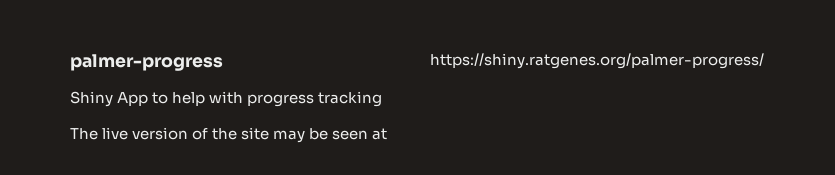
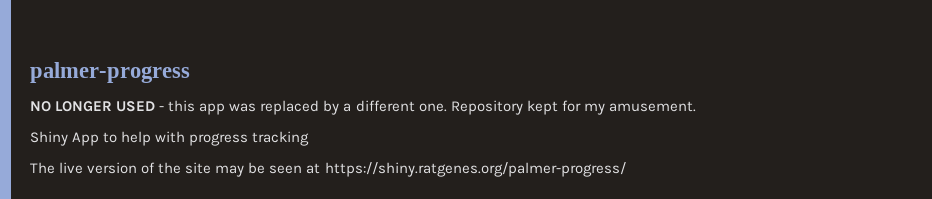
(223, 62) none -> [30,100,696,115] // NO LONGER USED - this app was replaced by a different one. Repository kept for my amusement.

